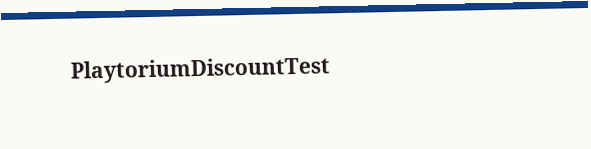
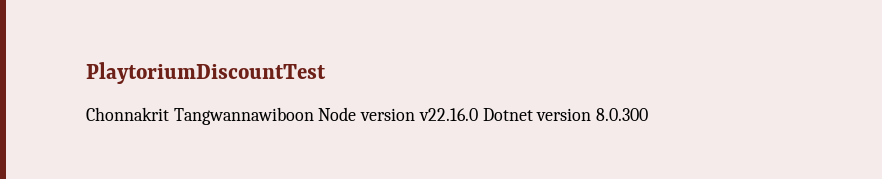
(331, 70) none -> [86,107,649,125] // Chonnakrit Tangwannawiboon Node version v22.16.0 Dotnet version 8.0.300

